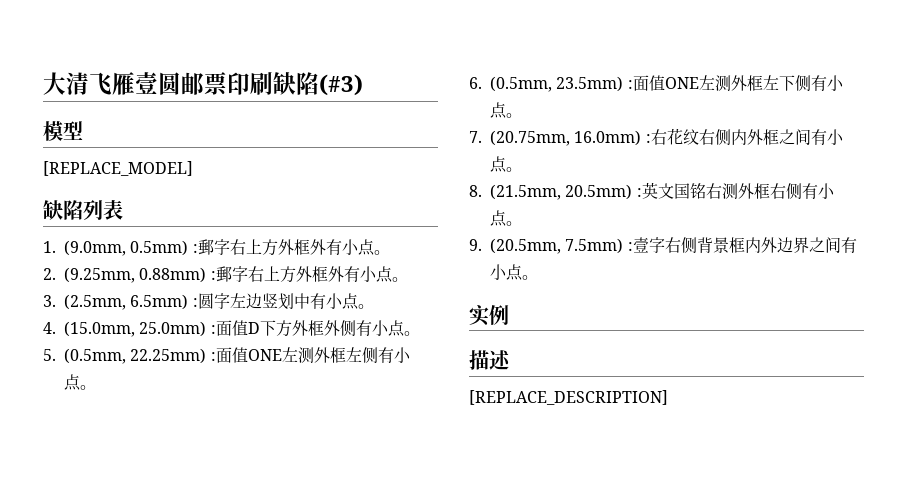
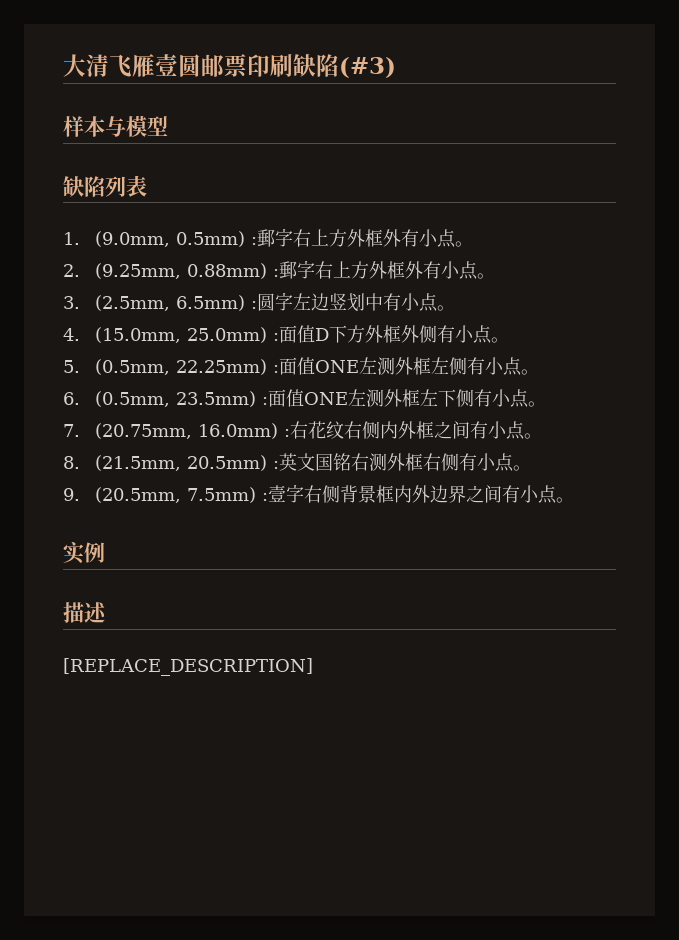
(363, 85) none -> [63,116,126,137] 样本与
[43,161,193,176] // [REPLACE_MODEL] -> (168, 126) none

